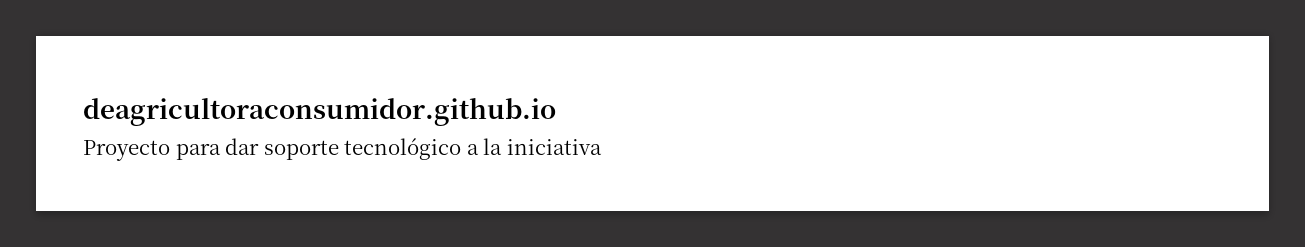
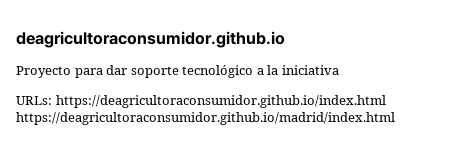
(602, 147) none -> [16,95,386,108] [16,112,395,125] // URLs: https://deagricultoraconsumidor.github.io/index.html https://deagricultoraconsumidor.github.io/madrid/index.html

